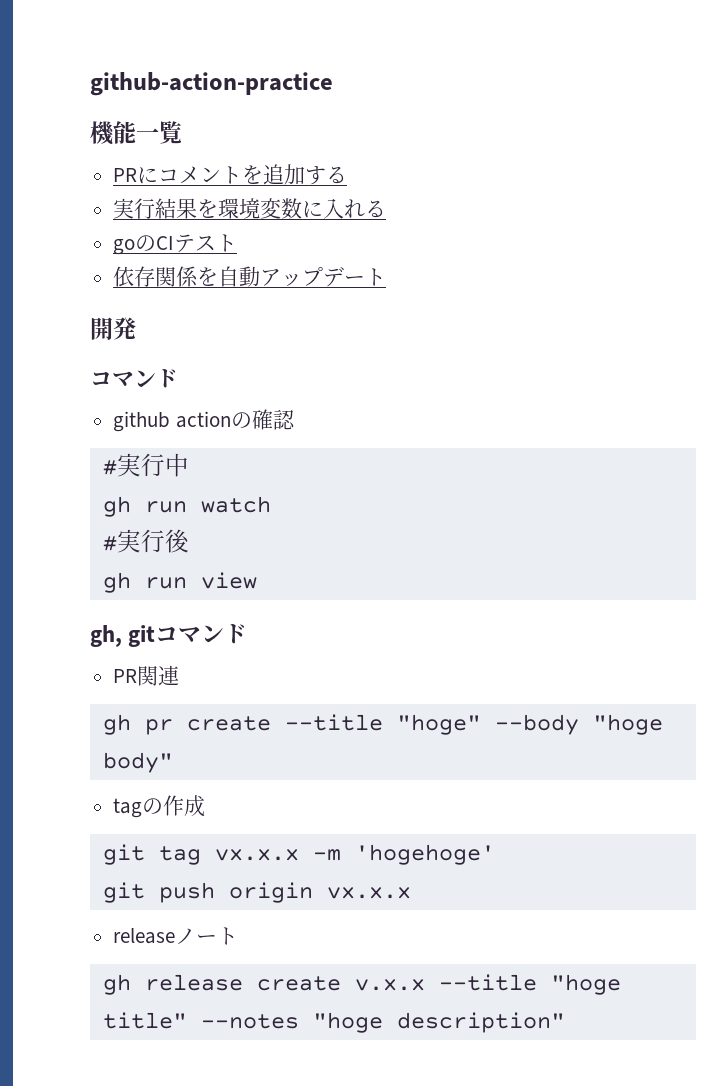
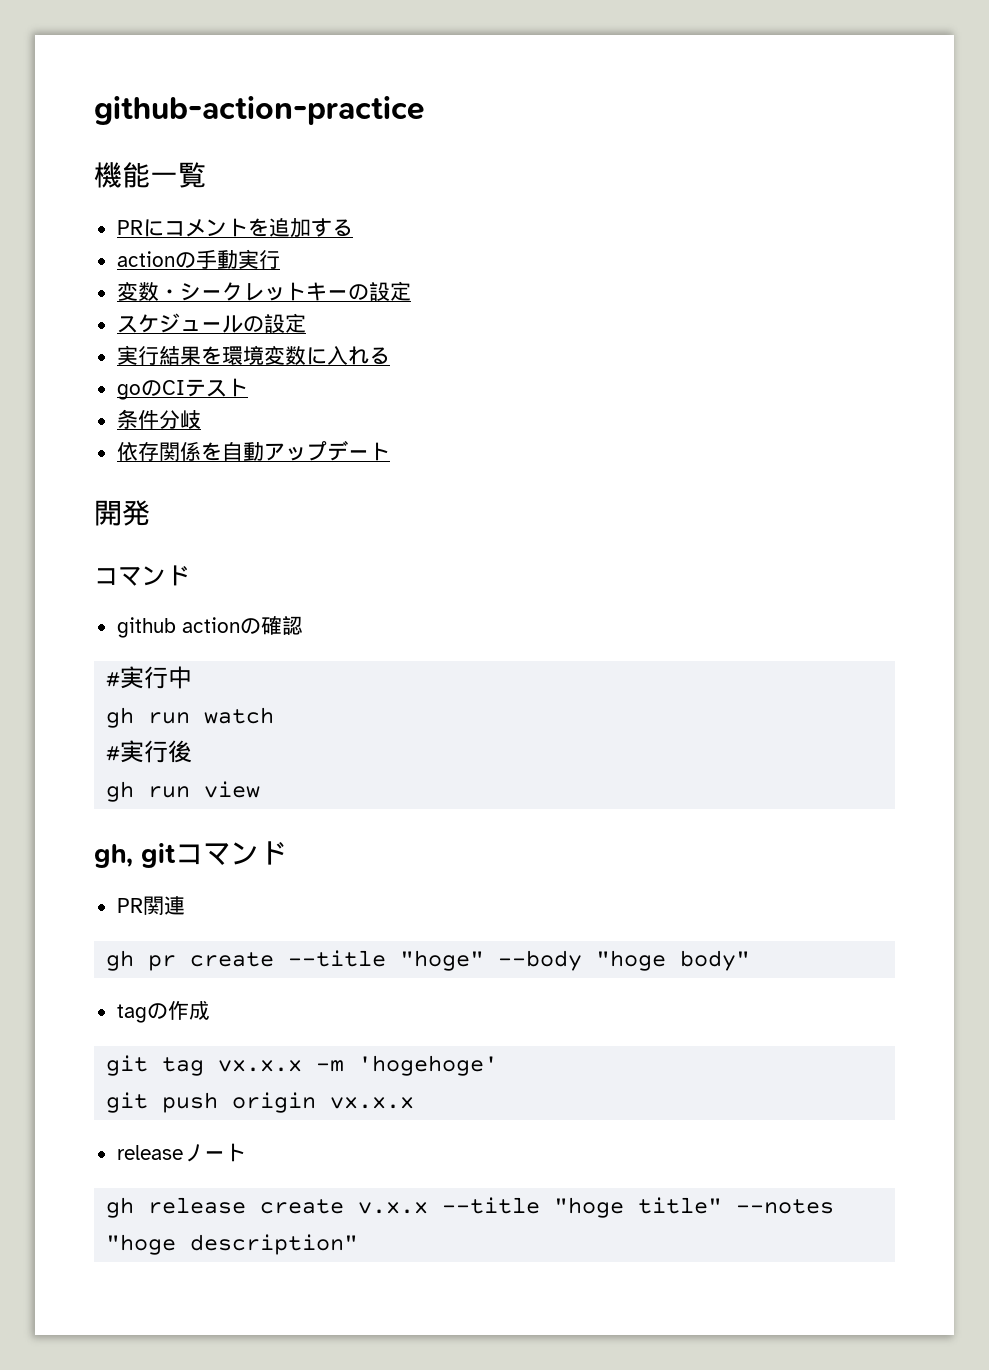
(348, 175) none -> [116,249,280,269] [116,281,411,301] [116,313,306,333] // actionの手動実行 // 変数・シークレットキーの設定 // スケジュールの設定
(238, 243) none -> [116,409,201,429] // 条件分岐

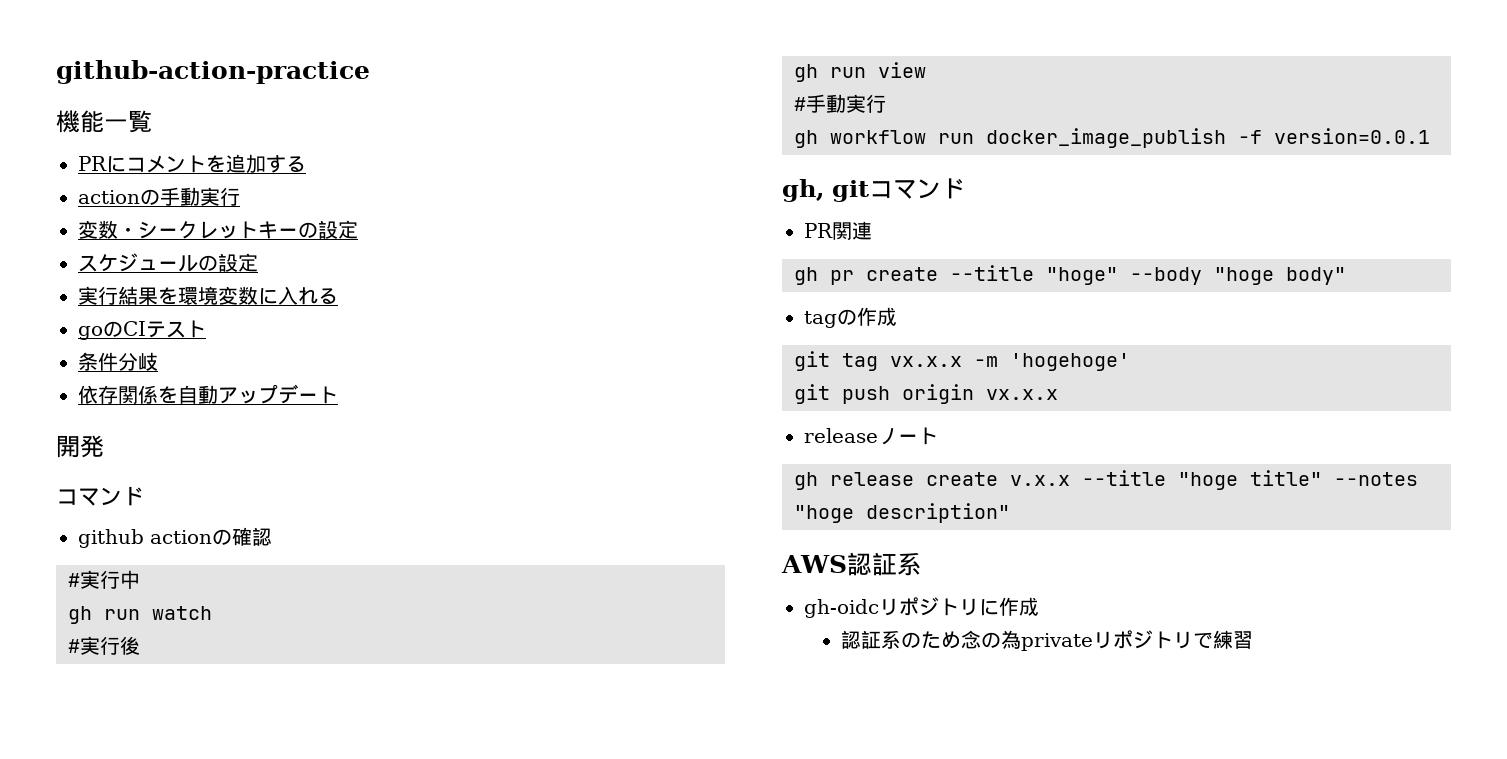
(261, 789) none -> [794,94,886,113] [794,128,1430,148] // #手動実行 // gh workflow run docker_image_publish -f version=0.0.1
(359, 1244) none -> [781,552,922,576] [804,597,1039,618] [841,630,1254,651] // AWS認証系 // gh-oidcリポジトリに作成 // 認証系のため念の為privateリポジトリで練習

